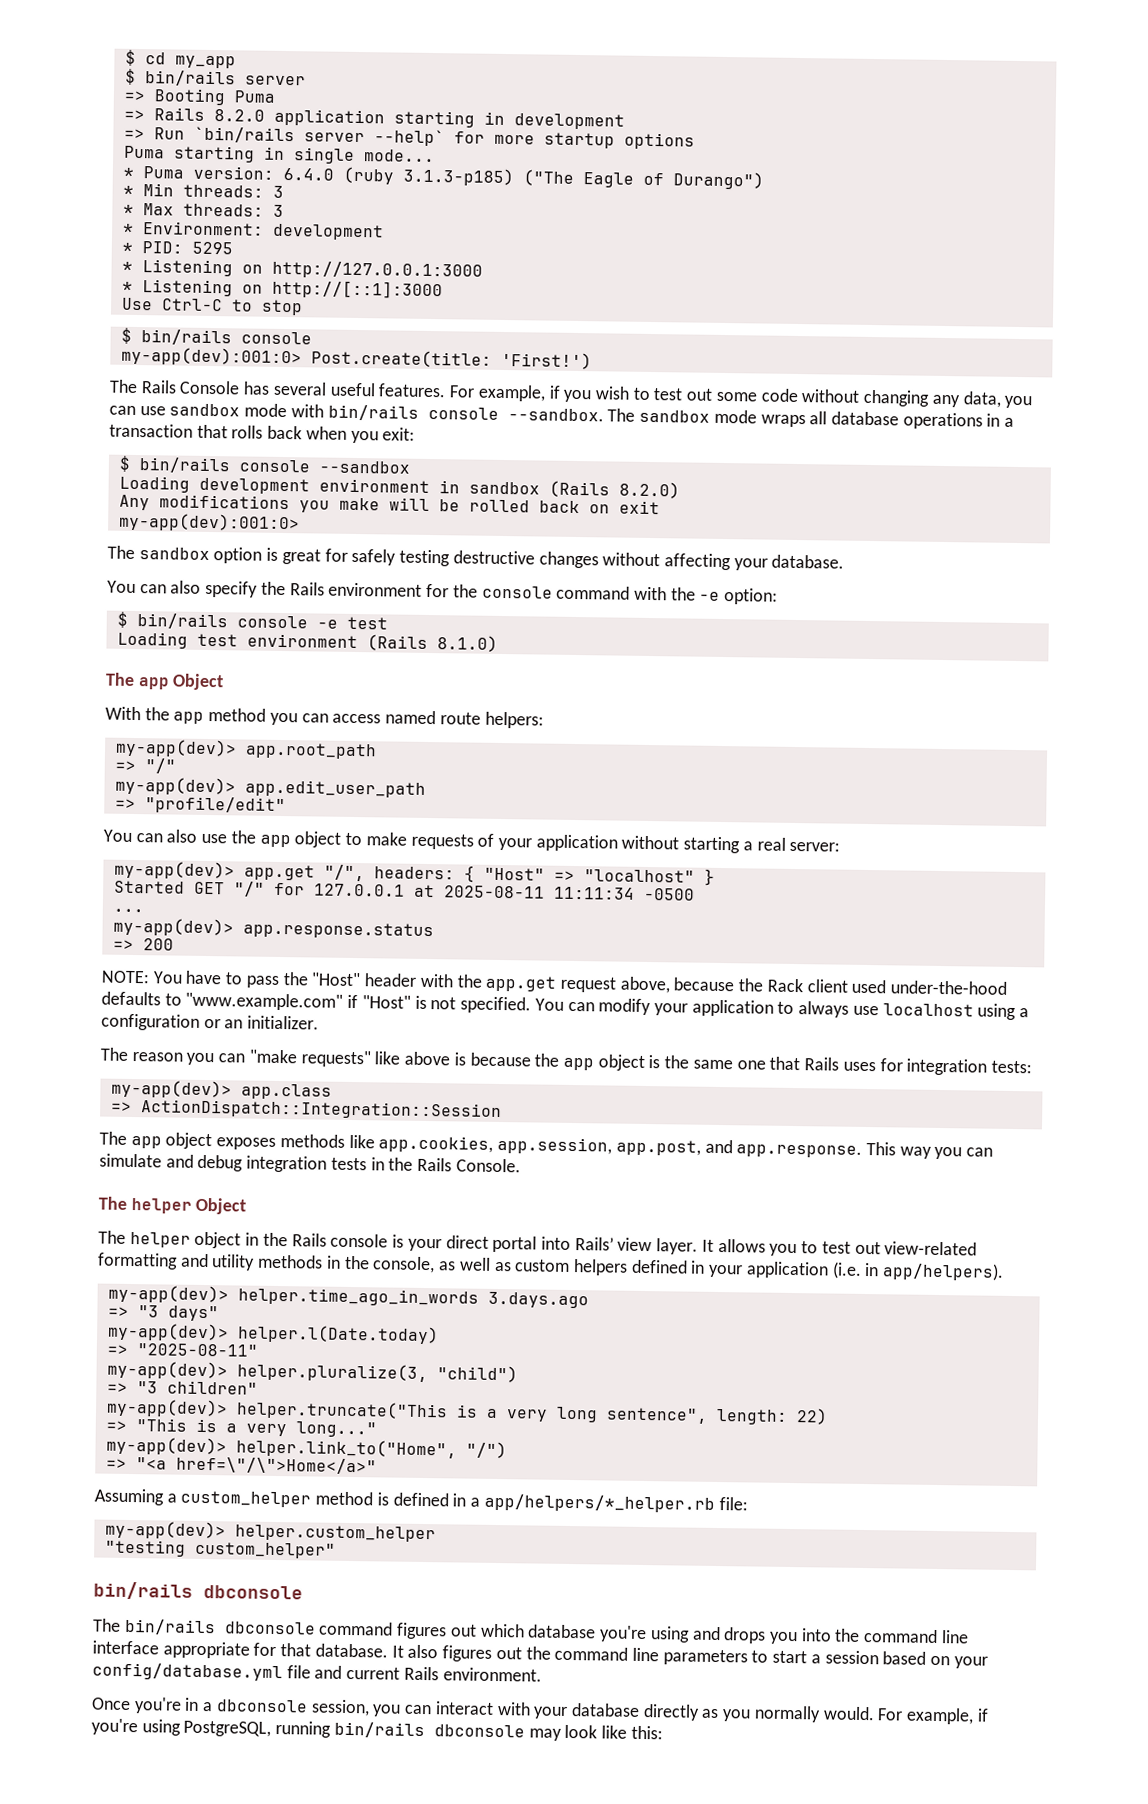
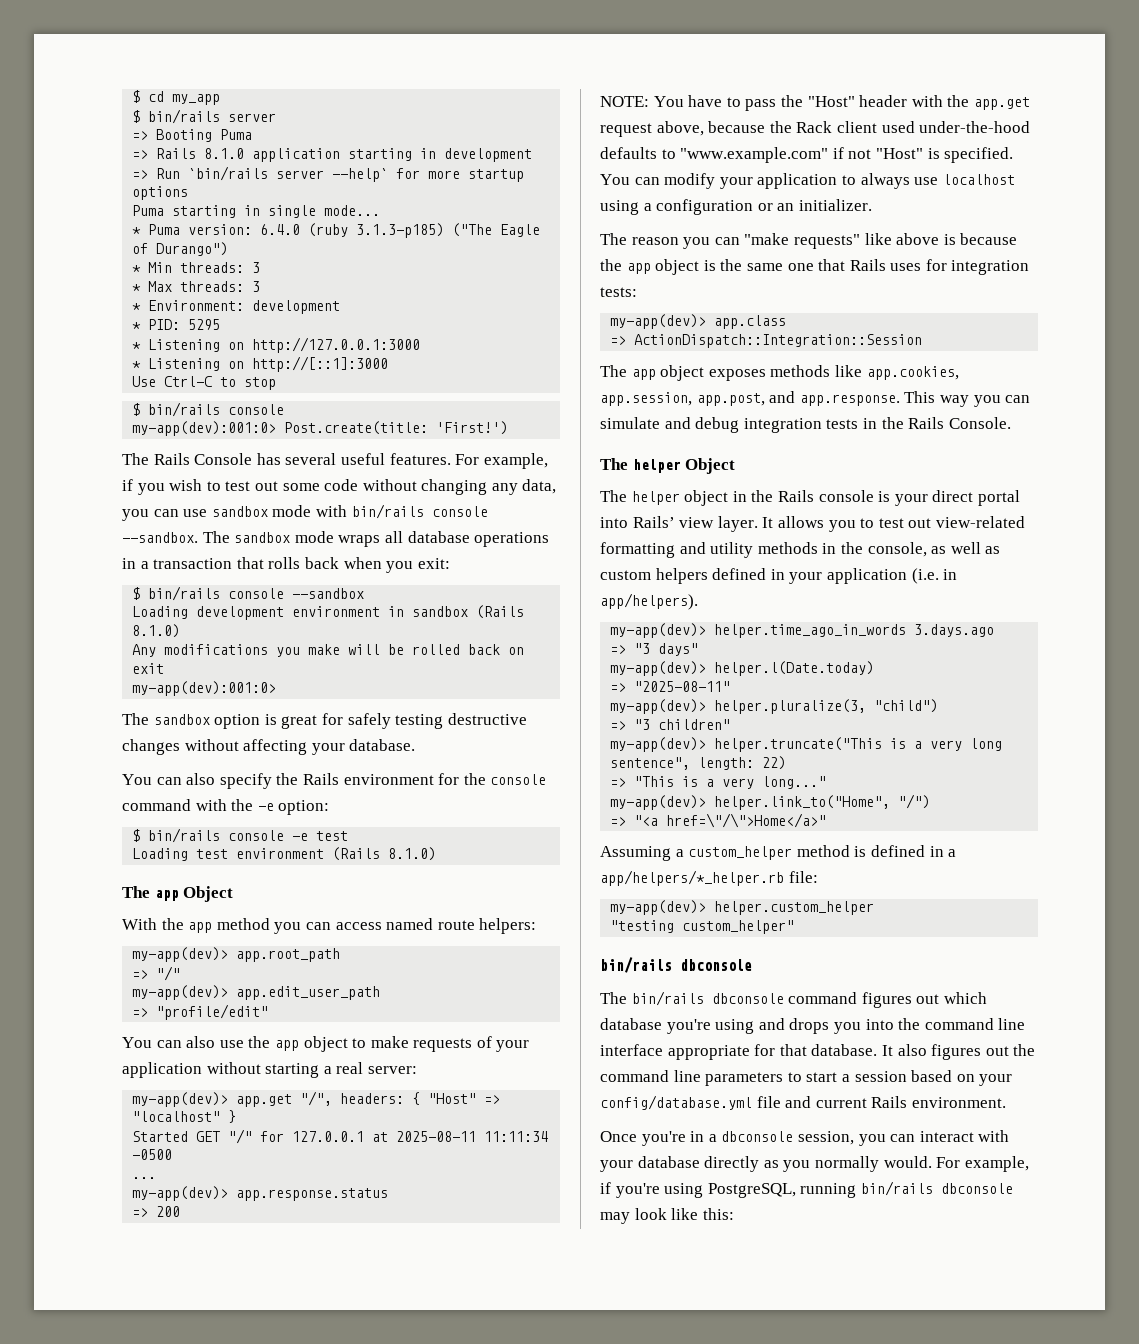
[213,109,265,122] 8.2.0 -> [204,148,245,159] 8.1.0
[618,481,680,499] 8.2.0) -> [132,624,181,638] 8.1.0)
(359, 1001) none -> [848,149,872,159] not
[430,997,457,1010] not -> (940, 153) none

